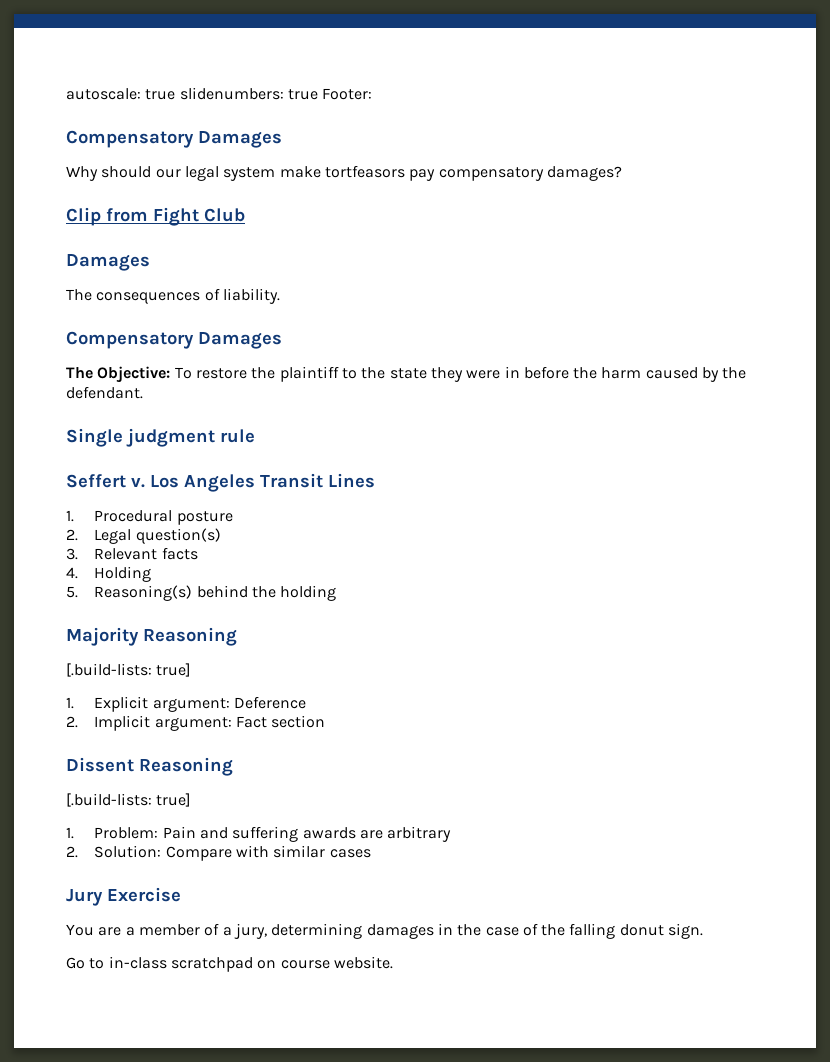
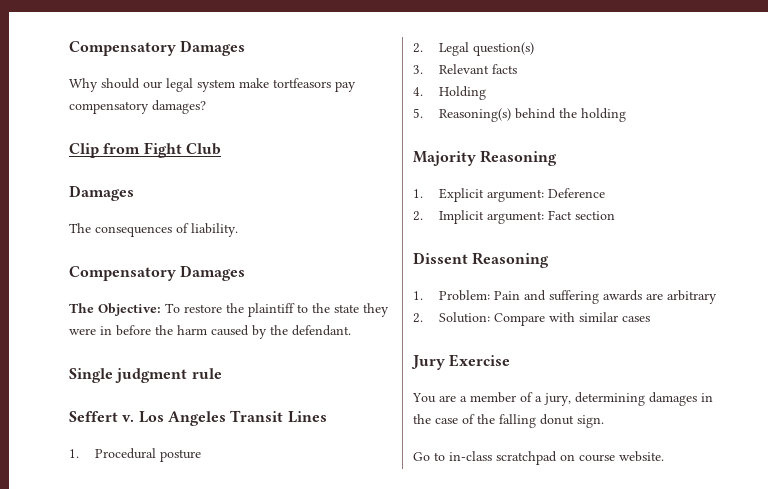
[66,87,373,100] autoscale: true slidenumbers: true Footer: // -> (69, 48) none
[66,663,192,677] // [.build-lists: true] -> (558, 158) none
[66,793,192,807] // [.build-lists: true] -> (550, 260) none

